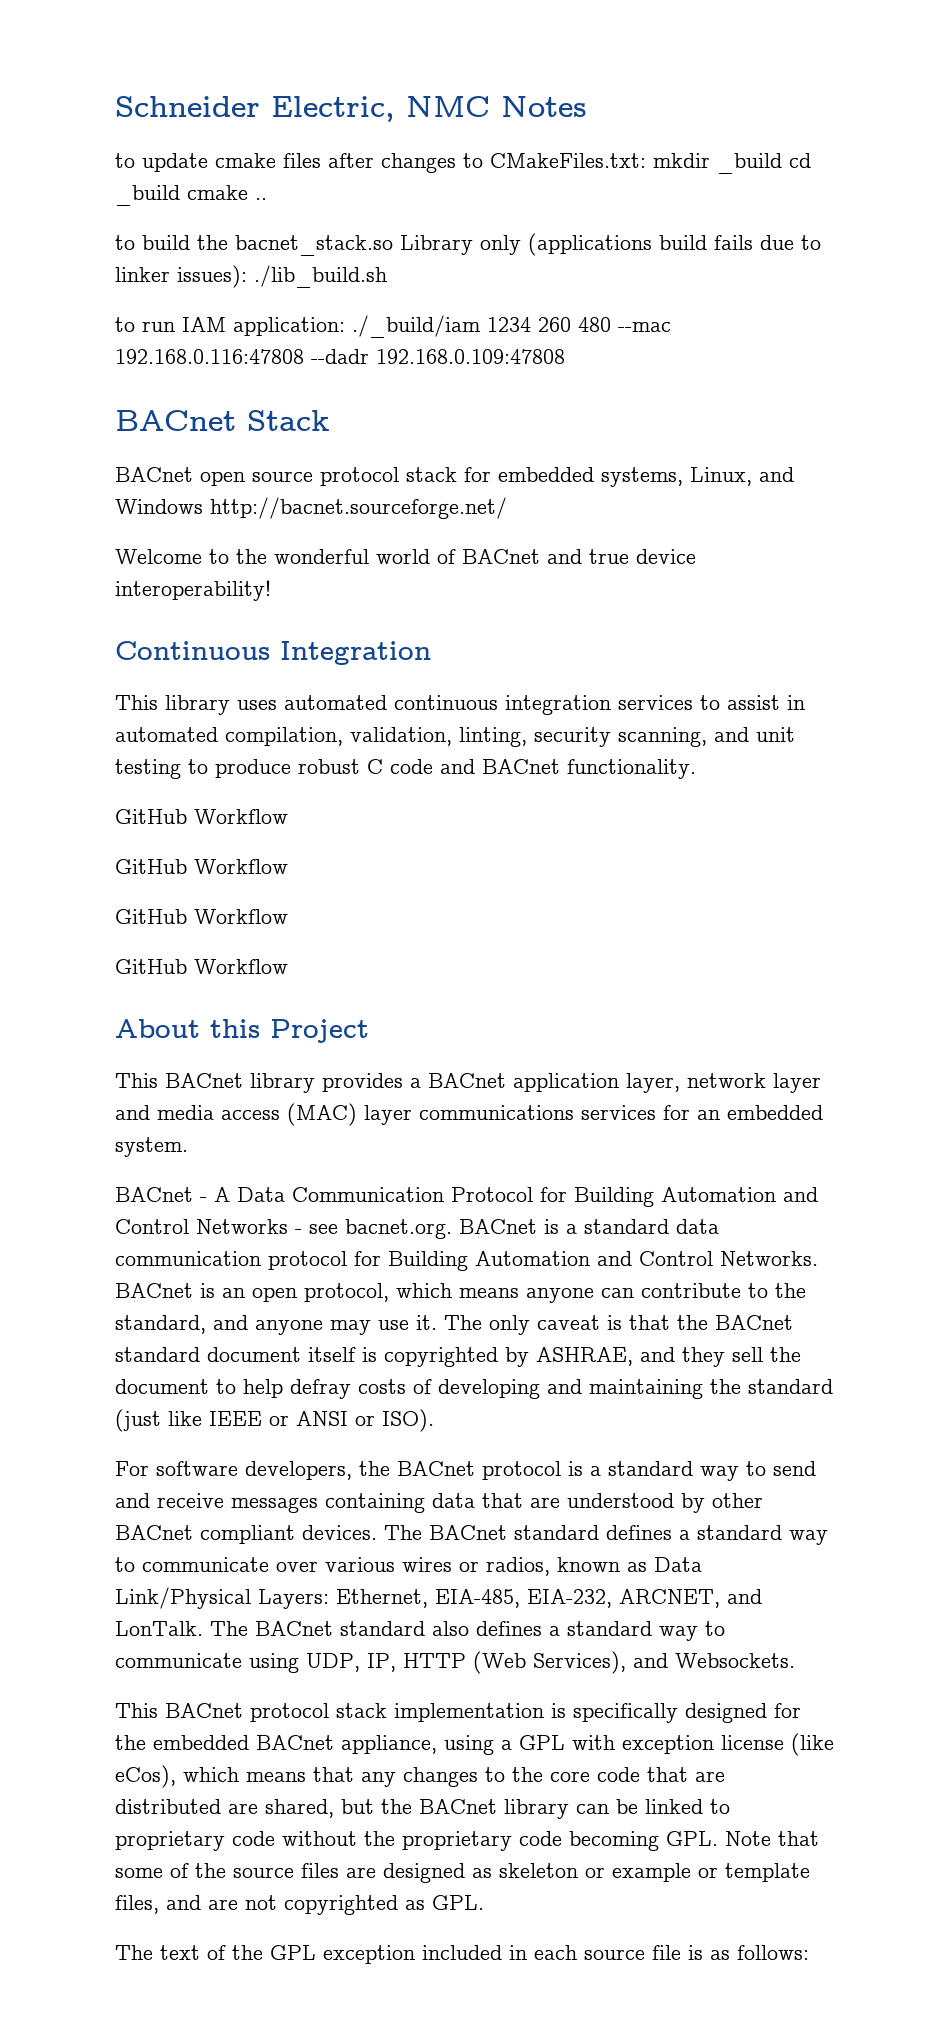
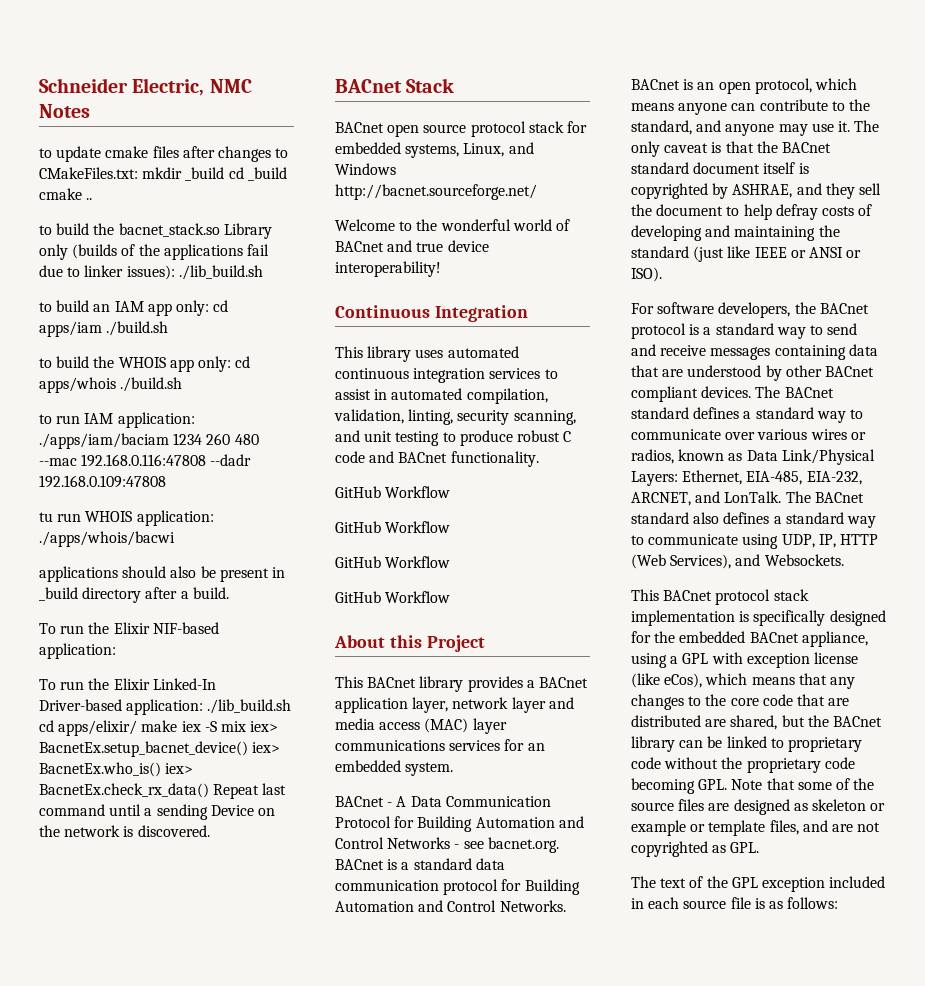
[528,233,753,256] (applications build fails -> [72,244,269,260] (builds of the applications fail
(387, 276) none -> [39,300,229,316] [39,321,169,337] [39,356,251,372] [39,377,183,393] // to build an IAM app only: cd apps/iam ./build.sh // to build the WHOIS app only: cd apps/whois ./build.sh
[352,315,481,338] ./_build/iam -> [39,433,169,449] ./apps/iam/baciam
(565, 356) none -> [39,510,214,526] [39,531,175,547] [39,566,285,582] [39,587,229,603] [39,622,219,634] [39,643,116,659] [39,678,216,690] [39,699,292,715] [39,720,279,736] [39,741,281,757] [39,762,194,777] [39,783,287,799] [39,804,275,820] [39,825,210,837] // tu run WHOIS application: ./apps/whois/bacwi // applications should also be present in _build directory after a build. // To run the Elixir NIF-based application: // To run the Elixir Linked-In Driver-based application: ./lib_build.sh cd apps/elixir/ make iex -S mix iex> BacnetEx.setup_bacnet_device() iex> BacnetEx.who_is() iex> BacnetEx.check_rx_data() Repeat last command until a sending Device on the network is discovered.

